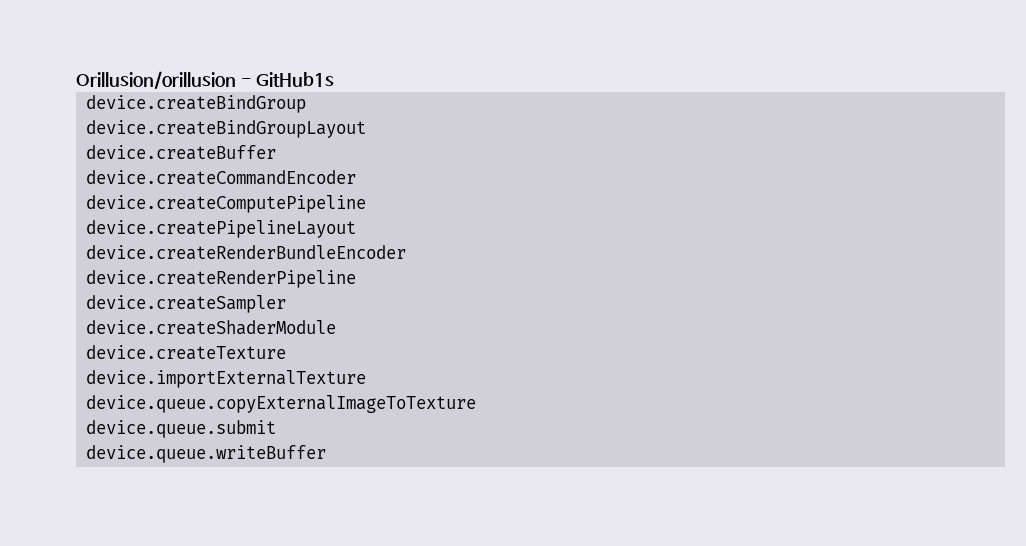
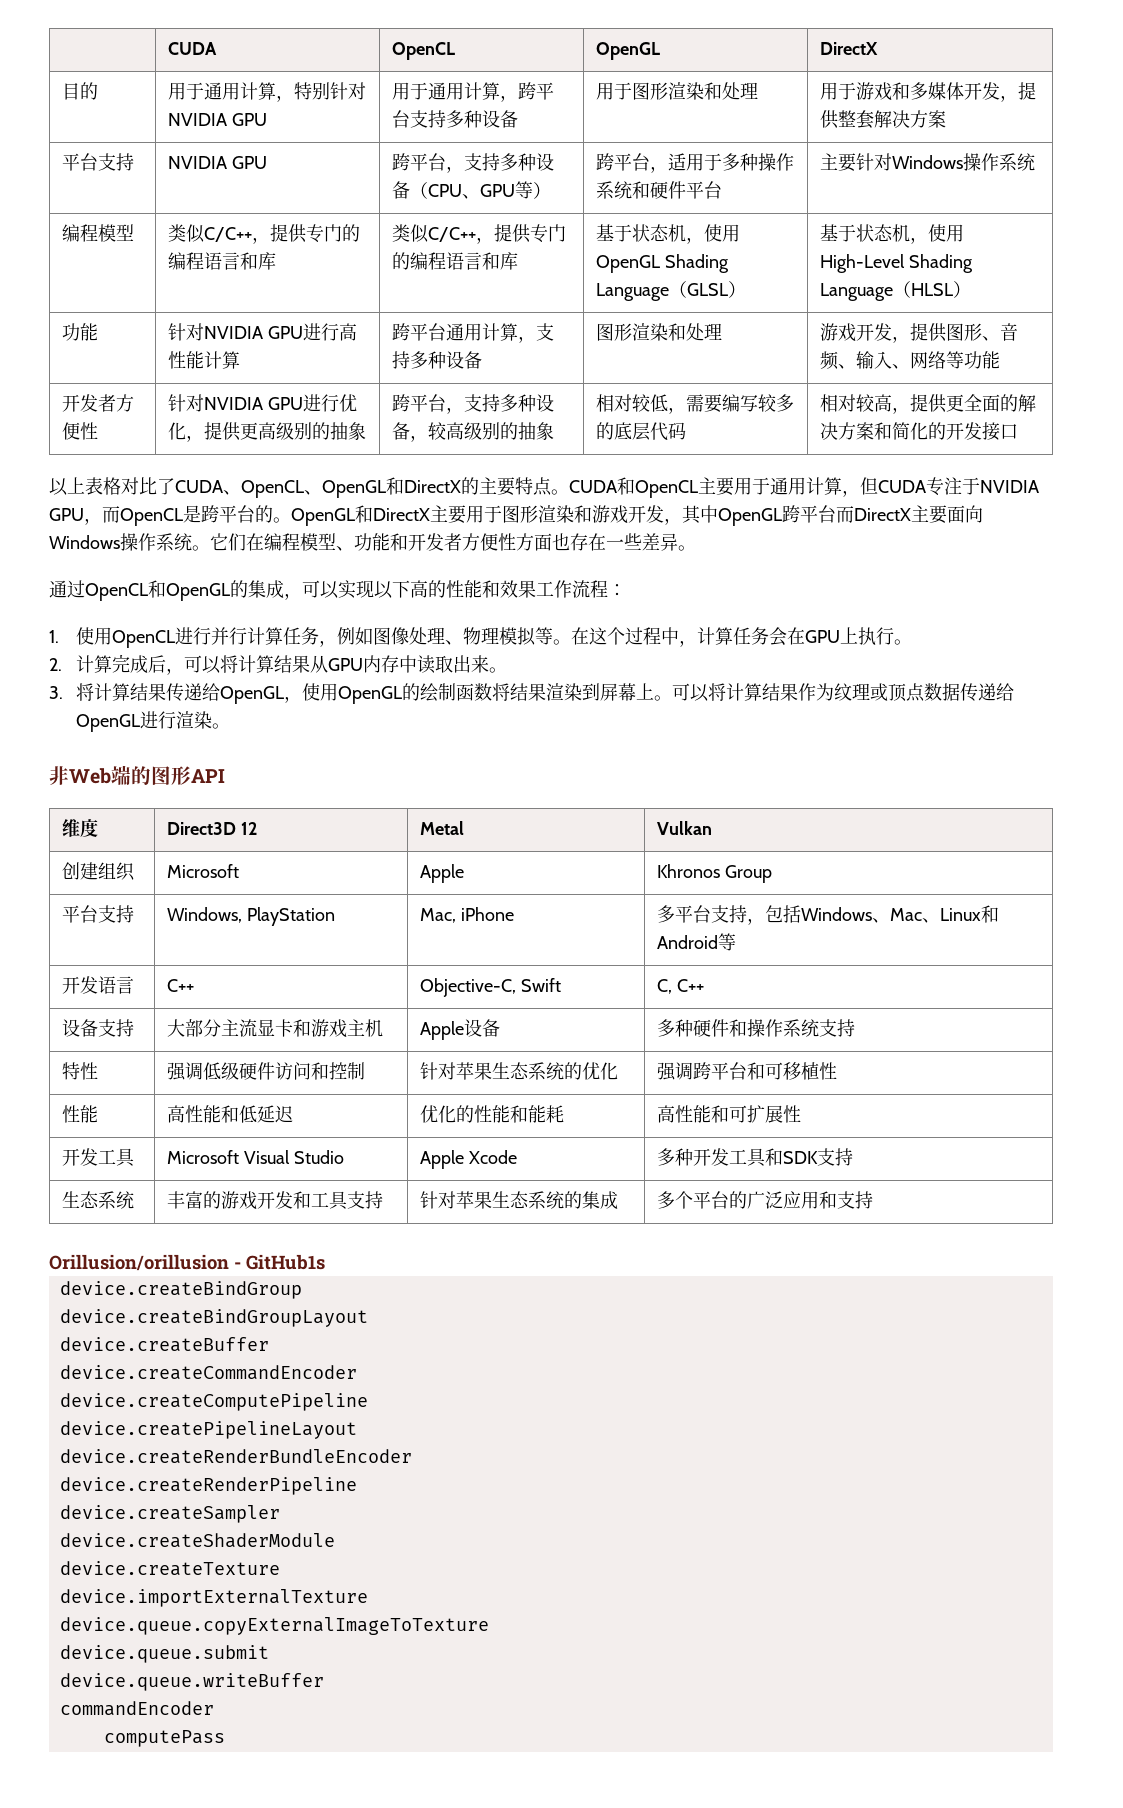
(76, 80) none -> [168,42,218,55] [392,42,456,60] [596,42,661,60] [820,42,879,55] [62,82,99,100] [168,82,367,102] [168,113,268,126] [392,82,555,102] [392,110,519,128] [596,82,759,100] [820,82,1037,102] [820,110,947,129] [62,153,135,171] [168,156,268,169] [392,153,555,173] [392,181,552,199] [596,153,795,173] [596,181,723,199] [820,153,1036,172] [62,224,135,242] [168,224,361,244] [168,252,277,270] [392,224,567,244] [392,252,519,270] [596,224,741,244] [596,254,730,273] [596,281,747,301] [820,224,965,244] [820,254,974,273] [820,281,972,301] [62,323,99,341] [168,323,358,341] [168,351,241,369] [392,323,555,343] [392,351,483,369] [596,323,723,341] [820,323,1019,343] [820,351,1001,370] [62,394,135,412] [62,422,99,440] [168,394,358,412] [168,422,367,442] [392,394,555,414] [392,422,555,442] [596,394,795,414] [596,422,687,441] [820,394,1037,414] [820,422,1019,441] [49,477,1039,498] [49,505,983,526] [49,533,696,551] [49,580,626,601] [49,627,912,648] [49,654,507,675] [49,683,1014,704] [75,711,230,732] [49,765,225,785] [62,818,99,837] [167,822,259,835] [420,821,465,835] [657,821,713,835] [62,862,136,881] [167,864,240,878] [420,864,465,883] [657,864,773,883] [62,905,135,923] [167,907,336,926] [420,907,515,923] [657,905,1000,925] [657,933,737,951] [62,976,135,994] [167,979,195,992] [420,978,562,997] [657,979,705,994] [62,1019,135,1037] [167,1019,384,1038] [420,1019,501,1040] [657,1019,856,1037] [62,1062,99,1080] [167,1062,366,1081] [420,1062,619,1080] [657,1062,838,1081] [62,1105,99,1123] [167,1105,294,1123] [420,1105,565,1123] [657,1105,802,1123] [62,1148,136,1167] [167,1150,345,1164] [420,1150,518,1169] [657,1148,854,1167] [62,1191,135,1209] [167,1191,384,1210] [420,1191,619,1209] [657,1191,874,1209] | CUDA | OpenCL | OpenGL | DirectX // 目的 | 用于通用计算，特别针对NVIDIA GPU | 用于通用计算，跨平台支持多种设备 | 用于图形渲染和处理 | 用于游戏和多媒体开发，提供整套解决方案 // 平台支持 | NVIDIA GPU | 跨平台，支持多种设备（CPU、GPU等） | 跨平台，适用于多种操作系统和硬件平台 | 主要针对Windows操作系统 // 编程模型 | 类似C/C++，提供专门的编程语言和库 | 类似C/C++，提供专门的编程语言和库 | 基于状态机，使用OpenGL Shading Language（GLSL） | 基于状态机，使用High-Level Shading Language（HLSL） // 功能 | 针对NVIDIA GPU进行高性能计算 | 跨平台通用计算，支持多种设备 | 图形渲染和处理 | 游戏开发，提供图形、音频、输入、网络等功能 // 开发者方便性 | 针对NVIDIA GPU进行优化，提供更高级别的抽象 | 跨平台，支持多种设备，较高级别的抽象 | 相对较低，需要编写较多的底层代码 | 相对较高，提供更全面的解决方案和简化的开发接口 // 以上表格对比了CUDA、OpenCL、OpenGL和DirectX的主要特点。CUDA和OpenCL主要用于通用计算，但CUDA专注于NVIDIA GPU，而OpenCL是跨平台的。OpenGL和DirectX主要用于图形渲染和游戏开发，其中OpenGL跨平台而DirectX主要面向Windows操作系统。它们在编程模型、功能和开发者方便性方面也存在一些差异。 // 通过OpenCL和OpenGL的集成，可以实现以下高的性能和效果工作流程： // 1.使用OpenCL进行并行计算任务，例如图像处理、物理模拟等。在这个过程中，计算任务会在GPU上执行。 // 2.计算完成后，可以将计算结果从GPU内存中读取出来。 // 3.将计算结果传递给OpenGL，使用OpenGL的绘制函数将结果渲染到屏幕上。可以将计算结果作为纹理或顶点数据传递给OpenGL进行渲染。 // 非Web端的图形API // 维度 | Direct3D 12 | Metal | Vulkan // 创建组织 | Microsoft | Apple | Khronos Group // 平台支持 | Windows, PlayStation | Mac, iPhone | 多平台支持，包括Windows、Mac、Linux和Android等 // 开发语言 | C++ | Objective-C, Swift | C, C++ // 设备支持 | 大部分主流显卡和游戏主机 | Apple设备 | 多种硬件和操作系统支持 // 特性 | 强调低级硬件访问和控制 | 针对苹果生态系统的优化 | 强调跨平台和可移植性 // 性能 | 高性能和低延迟 | 优化的性能和能耗 | 高性能和可扩展性 // 开发工具 | Microsoft Visual Studio | Apple Xcode | 多种开发工具和SDK支持 // 生态系统 | 丰富的游戏开发和工具支持 | 针对苹果生态系统的集成 | 多个平台的广泛应用和支持 //
(326, 454) none -> [59,1701,214,1716] [103,1730,225,1747] // commandEncoder // computePass

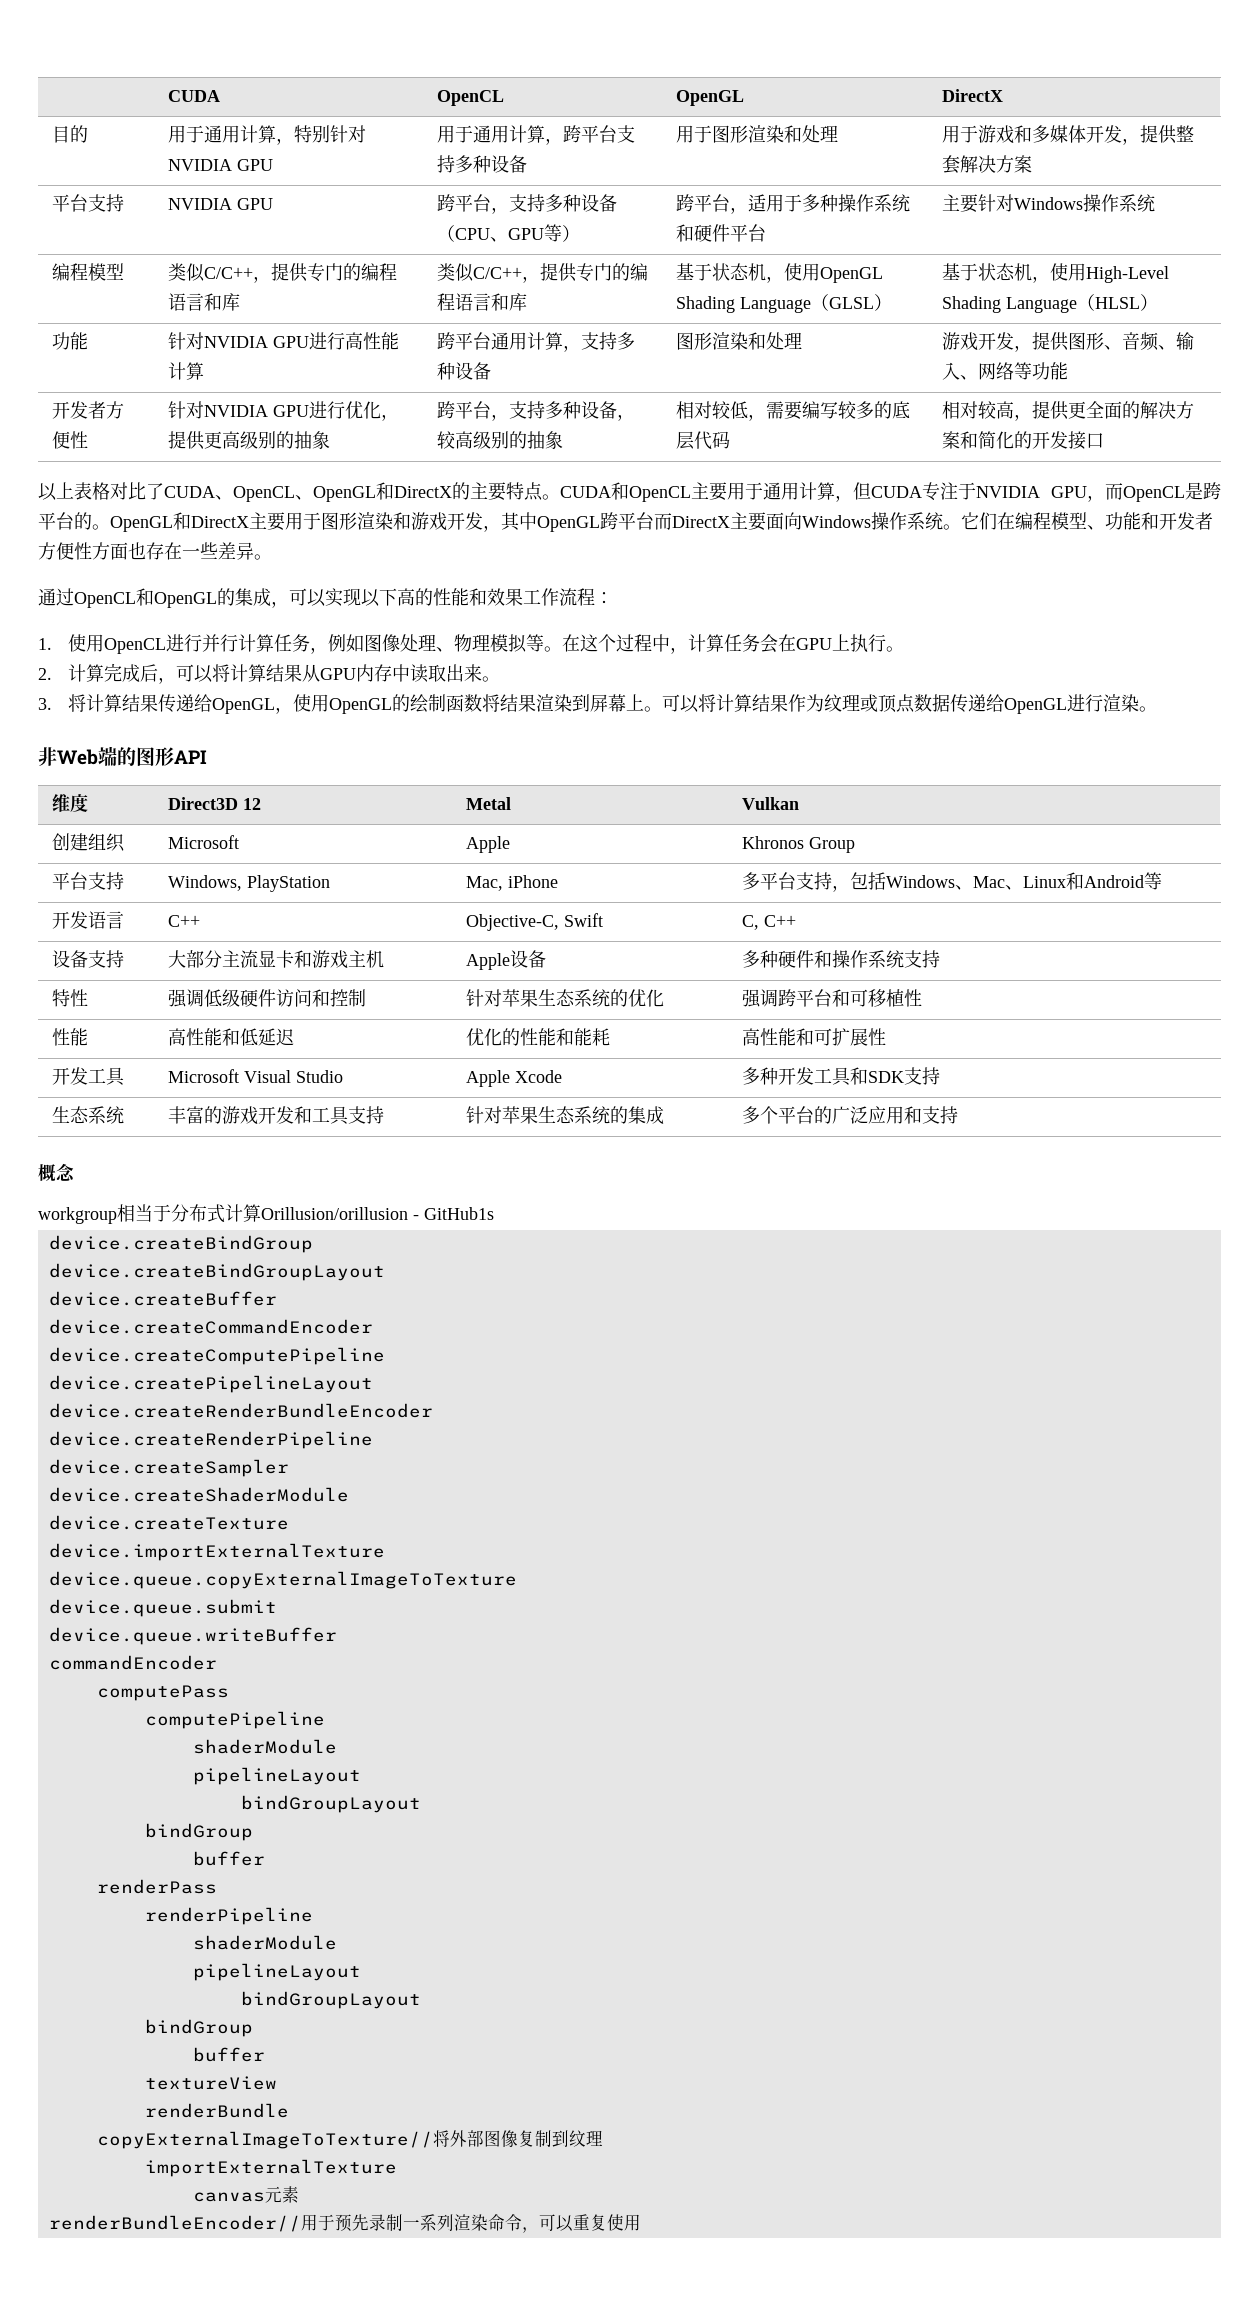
(874, 1200) none -> [38,1163,75,1182] [38,1204,261,1224] 概念 // workgroup相当于分布式计算
(225, 1738) none -> [144,1711,325,1729] [192,1739,337,1754] [192,1767,361,1785] [240,1795,421,1813] [144,1823,253,1841] [192,1851,265,1866] [96,1879,217,1894] [144,1907,313,1925] [192,1935,337,1950] [192,1963,361,1981] [240,1991,421,2009] [144,2019,253,2037] [192,2047,265,2062] [144,2076,277,2090] [144,2103,289,2118] [96,2130,603,2149] [144,2159,397,2177] [192,2186,299,2203] [48,2214,641,2233] // computePipeline // shaderModule // pipelineLayout // bindGroupLayout // bindGroup // buffer // renderPass // renderPipeline // shaderModule // pipelineLayout // bindGroupLayout // bindGroup // buffer // textureView // renderBundle // copyExternalImageToTexture//将外部图像复制到纹理 // importExternalTexture // canvas元素 // renderBundleEncoder//用于预先录制一系列渲染命令，可以重复使用

